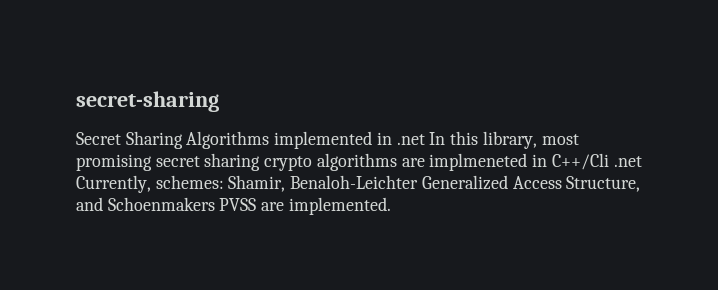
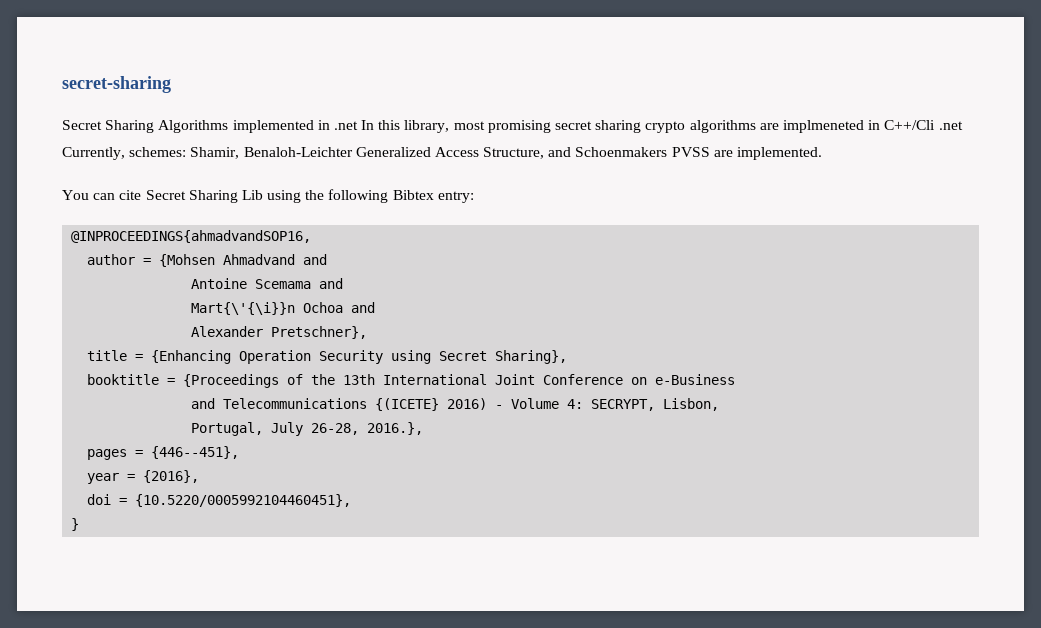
(391, 206) none -> [62,189,474,203] [71,230,312,243] [87,254,328,267] [191,278,344,289] [191,302,376,315] [191,326,368,339] [87,350,568,364] [87,374,736,388] [191,398,720,411] [191,422,424,436] [87,446,240,460] [87,470,200,484] [87,494,352,507] [71,518,80,531] // You can cite Secret Sharing Lib using the following Bibtex entry: // @INPROCEEDINGS{ahmadvandSOP16, // author = {Mohsen Ahmadvand and // Antoine Scemama and // Mart{\'{\i}}n Ochoa and // Alexander Pretschner}, // title = {Enhancing Operation Security using Secret Sharing}, // booktitle = {Proceedings of the 13th International Joint Conference on e-Business // and Telecommunications {(ICETE} 2016) - Volume 4: SECRYPT, Lisbon, // Portugal, July 26-28, 2016.}, // pages = {446--451}, // year = {2016}, // doi = {10.5220/0005992104460451}, // }

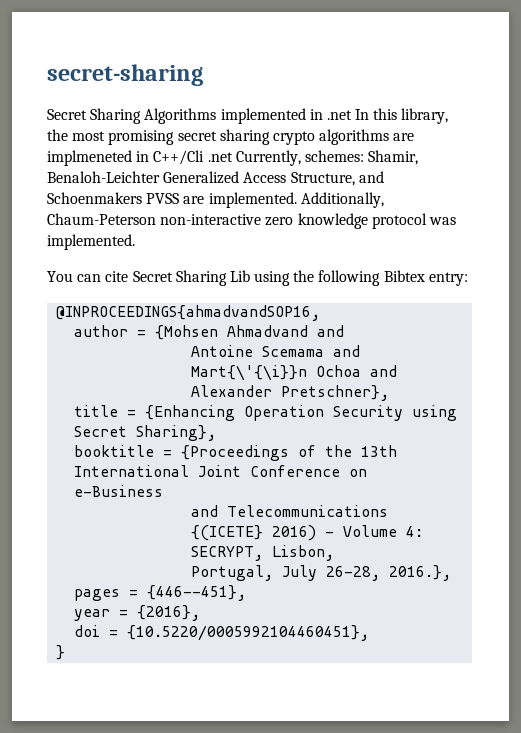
(450, 126) none -> [47,129,68,141] the
(823, 153) none -> [300,192,384,208] [47,213,456,229] [47,234,135,250] Additionally, Chaum-Peterson non-interactive zero knowledge protocol was implemented.

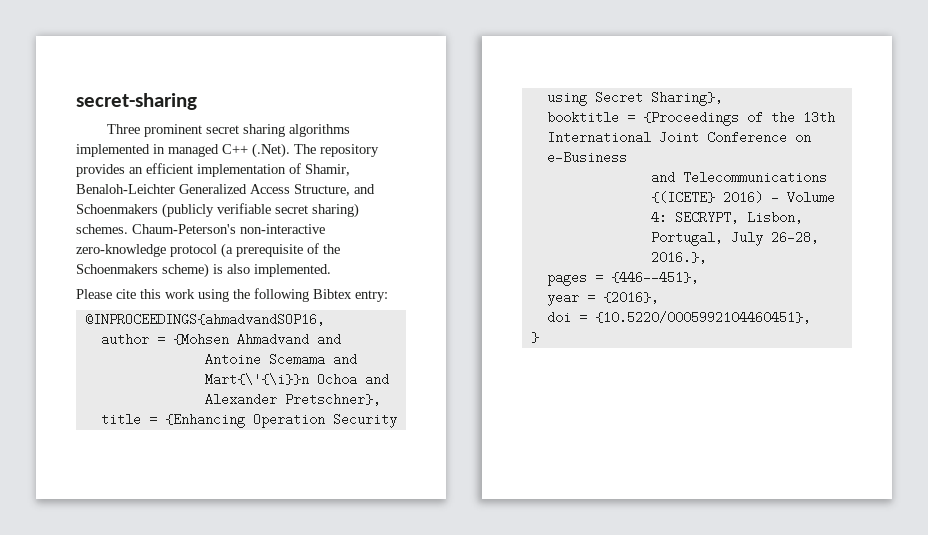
[47,108,449,124] [47,129,415,145] [47,150,364,166] Secret Sharing Algorithms implemented in .net In this library, the most promising secret sharing crypto algorithms are implmeneted in C++/Cli .net Currently, schemes: -> [107,124,351,137] [76,143,379,158] [76,163,301,177] Three prominent secret sharing algorithms implemented in managed C++ (.Net). The repository provides an efficient implementation of
[146,192,384,208] [47,213,456,229] [47,234,135,250] [47,270,250,286] PVSS are implemented. Additionally, Chaum-Peterson non-interactive zero knowledge protocol was implemented. // You can cite Secret Sharing Lib -> [162,203,359,218] [76,224,325,234] [76,243,340,258] [76,263,331,278] [76,289,195,299] (publicly verifiable secret sharing) schemes. Chaum-Peterson's non-interactive zero-knowledge protocol (a prerequisite of the Schoenmakers scheme) is also implemented. // Please cite this work

